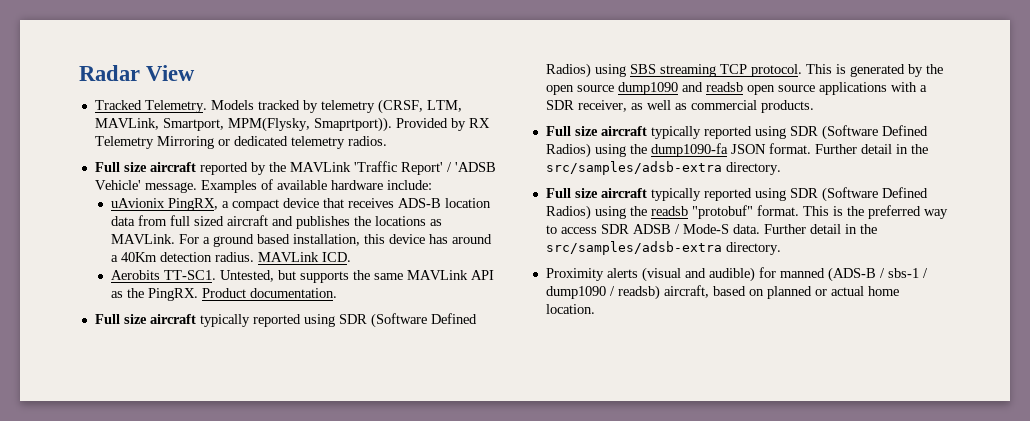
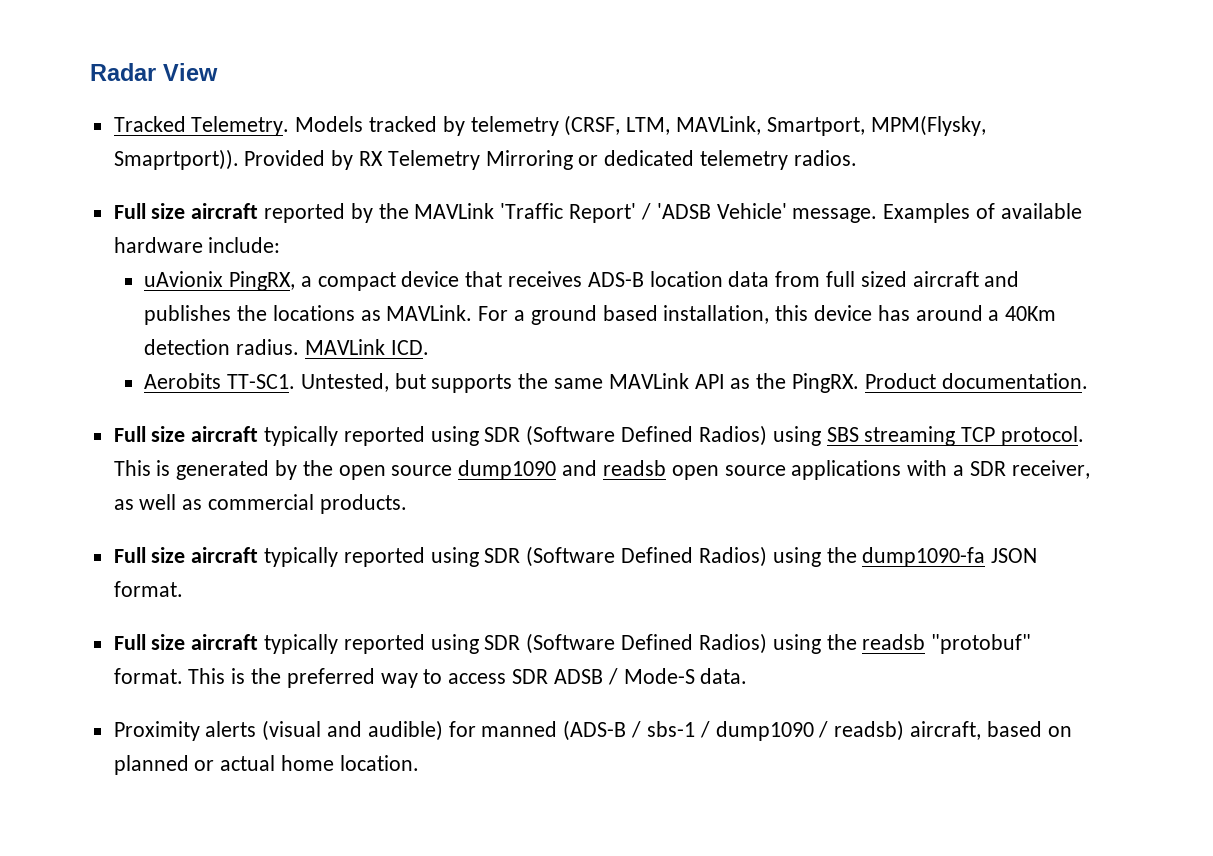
[814,144,928,154] [545,161,781,175] Further detail in the src/samples/adsb-extra directory. -> (183, 589) none
[763,224,877,234] [545,241,781,255] Further detail in the src/samples/adsb-extra directory. -> (748, 676) none

